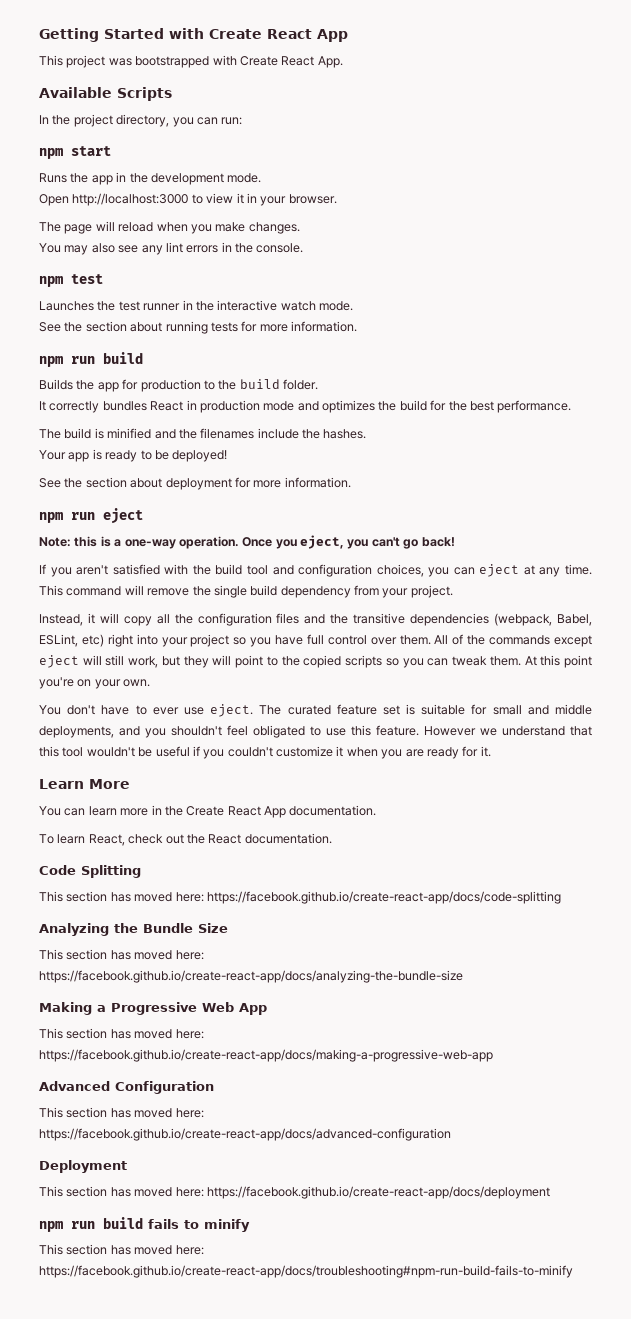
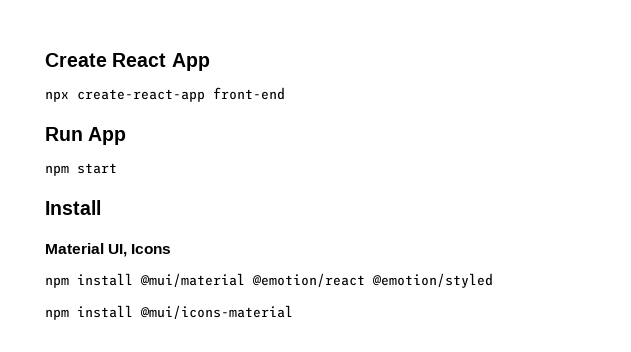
[39,28,204,42] Getting Started with -> (45, 60) none
[39,55,343,68] [39,87,172,101] [39,114,243,127] [39,146,111,159] [39,172,262,185] [39,193,337,206] [39,221,300,234] [39,242,304,255] [39,274,103,287] [39,300,353,311] [39,321,357,334] [39,352,143,367] [39,379,318,392] [39,400,572,413] [39,428,367,439] [39,449,228,462] [39,477,351,490] [39,508,143,524] [39,535,455,549] [39,564,592,577] [39,585,453,598] [39,613,592,626] [39,634,592,647] [39,655,593,668] [39,677,151,689] [39,704,592,717] [39,725,592,738] [39,746,491,759] [39,779,130,789] [39,805,377,818] [39,833,332,846] [39,865,141,878] [39,891,561,904] [39,923,228,936] [39,949,204,960] [39,970,463,983] [39,1002,267,1015] [39,1028,204,1039] [39,1049,493,1062] [39,1081,214,1094] [39,1107,204,1118] [39,1128,451,1141] [39,1160,127,1173] [39,1186,550,1199] [39,1217,250,1232] [39,1244,204,1255] [39,1265,573,1278] This project was bootstrapped with Create React App. // Available Scripts // In the project directory, you can run: // npm start // Runs the app in the development mode. // Open http://localhost:3000 to view it in your browser. // The page will reload when you make changes. // You may also see any lint errors in the console. // npm test // Launches the test runner in the interactive watch mode. // See the section about running tests for more information. // npm run build // Builds the app for production to the build folder. // It correctly bundles React in production mode and optimizes the build for the best performance. // The build is minified and the filenames include the hashes. // Your app is ready to be deployed! // See the section about deployment for more information. // npm run eject // Note: this is a one-way operation. Once you eject, you can't go back! // If you aren't satisfied with the build tool and configuration choices, you can eject at any time. This command will remove the single build dependency from your project. // Instead, it will copy all the configuration files and the transitive dependencies (webpack, Babel, ESLint, etc) right into your project so you have full control over them. All of the commands except eject will still work, but they will point to the copied scripts so you can tweak them. At this point you're on your own. // You don't have to ever use eject. The curated feature set is suitable for small and middle deployments, and you shouldn't feel obligated to use this feature. However we understand that this tool wouldn't be useful if you couldn't customize it when you are ready for it. // Learn More // You can learn more in the Create React App documentation. // To learn React, check out the React documentation. // Code Splitting // This section has moved here: https://facebook.github.io/create-react-app/docs/code-splitting // Analyzing the Bundle Size // This section has moved here: https://facebook.github.io/create-react-app/docs/analyzing-the-bundle-size // Making a Progressive Web App // This section has moved here: https://facebook.github.io/create-react-app/docs/making-a-progressive-web-app // Advanced Configuration // This section has moved here: https://facebook.github.io/create-react-app/docs/advanced-configuration // Deployment // This section has moved here: https://facebook.github.io/create-react-app/docs/deployment // npm run build fails to minify // This section has moved here: https://facebook.github.io/create-react-app/docs/troubleshooting#npm-run-build-fails-to-minify -> [45,87,285,102] [45,127,127,145] [45,163,117,176] [45,200,101,215] [45,243,172,257] [45,273,493,288] [45,305,293,320] npx create-react-app front-end // Run App // npm start // Install // Material UI, Icons // npm install @mui/material @emotion/react @emotion/styled // npm install @mui/icons-material

